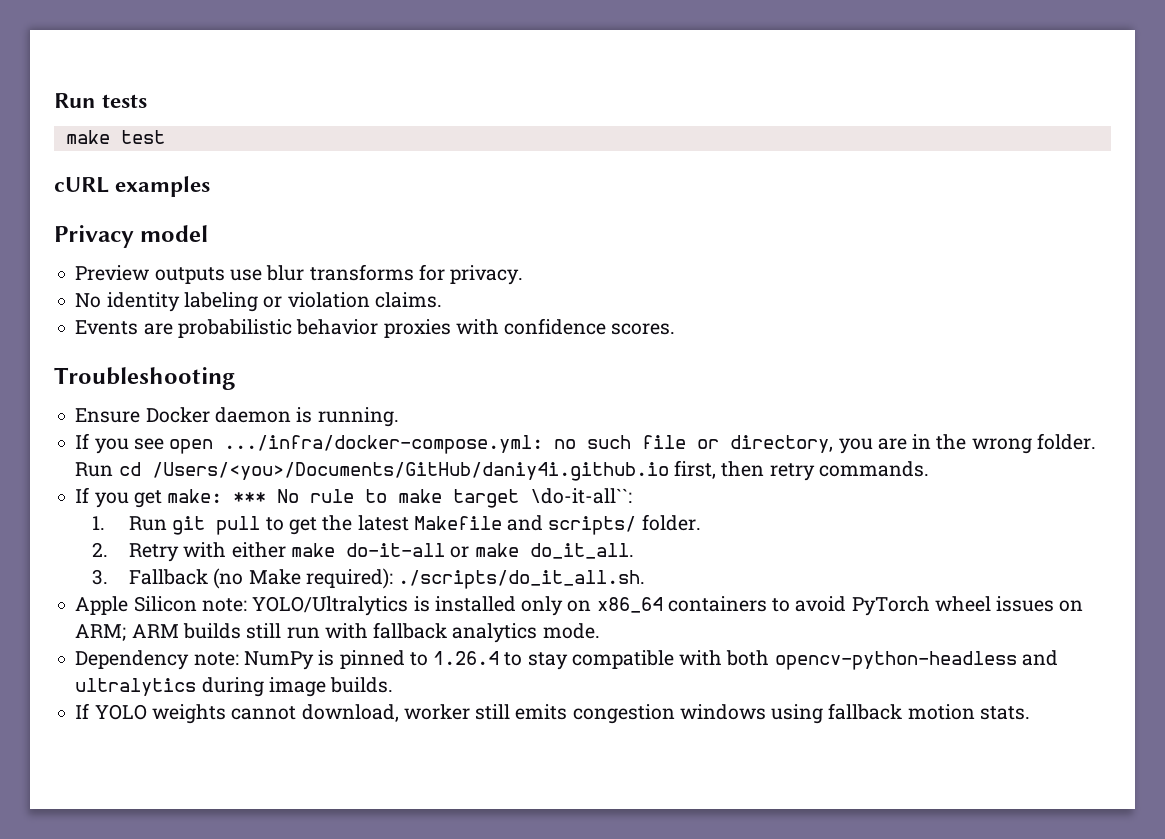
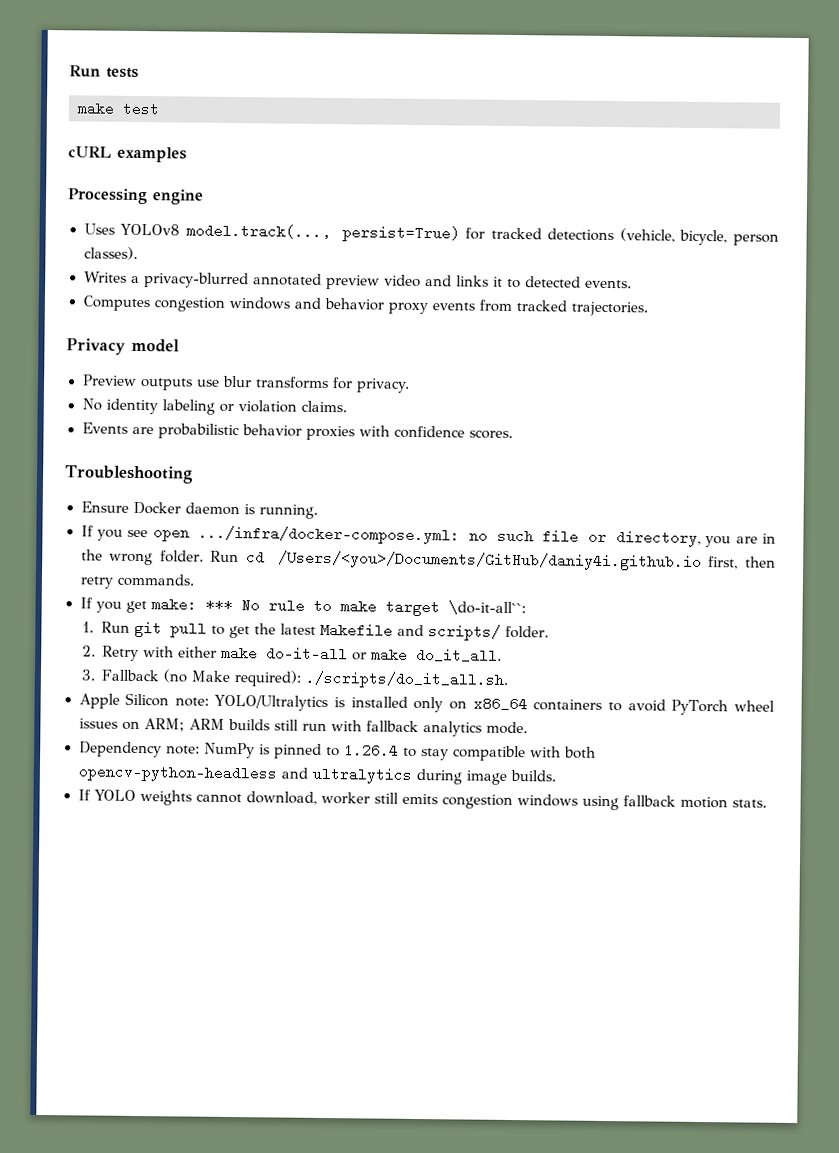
(211, 186) none -> [67,188,204,205] [83,223,780,246] [83,246,138,260] [83,271,633,290] [82,295,648,317] // Processing engine // Uses YOLOv8 model.track(..., persist=True) for tracked detections (vehicle, bicycle, person classes). // Writes a privacy-blurred annotated preview video and links it to detected events. // Computes congestion windows and behavior proxy events from tracked trajectories.

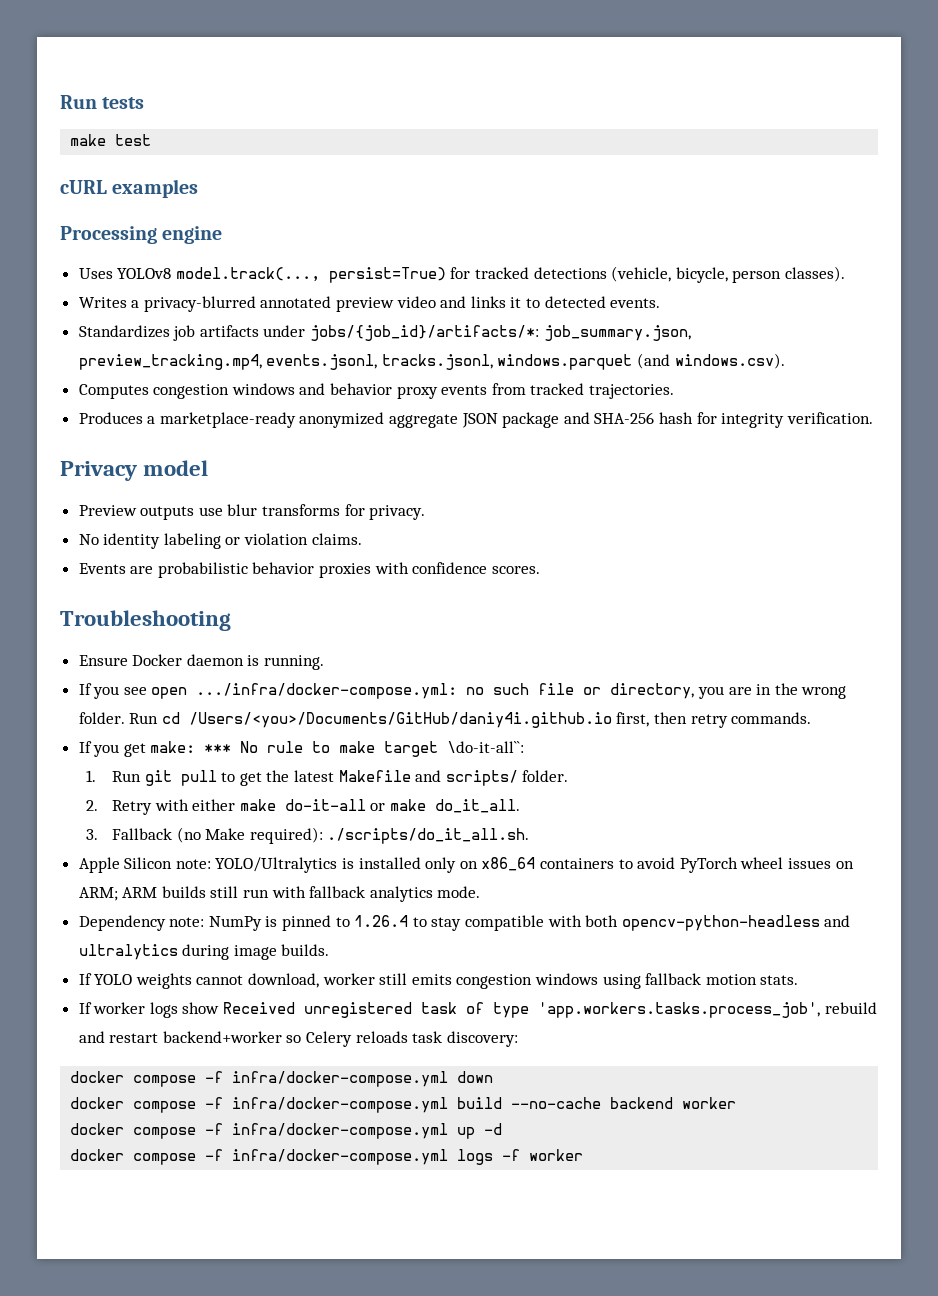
(633, 284) none -> [78,325,691,341] [78,353,785,370] // Standardizes job artifacts under jobs/{job_id}/artifacts/*: job_summary.json, preview_tracking.mp4, events.jsonl, tracks.jsonl, windows.parquet (and windows.csv).
(648, 309) none -> [78,412,873,428] // Produces a marketplace-ready anonymized aggregate JSON package and SHA-256 hash for integrity verification.
(768, 803) none -> [78,1002,877,1018] [78,1031,518,1047] [70,1071,494,1087] [70,1097,737,1113] [70,1123,503,1139] [70,1149,584,1165] // If worker logs show Received unregistered task of type 'app.workers.tasks.process_job', rebuild and restart backend+worker so Celery reloads task discovery: // docker compose -f infra/docker-compose.yml down // docker compose -f infra/docker-compose.yml build --no-cache backend worker // docker compose -f infra/docker-compose.yml up -d // docker compose -f infra/docker-compose.yml logs -f worker

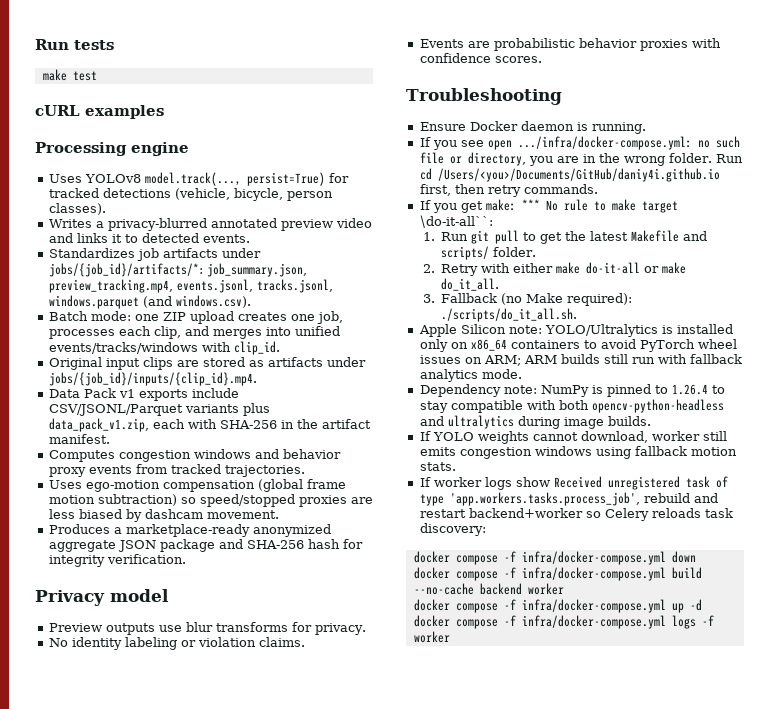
(785, 361) none -> [48,311,343,324] [48,326,340,339] [48,341,280,355] [48,357,366,370] [48,372,257,386] [48,388,239,401] [48,403,270,416] [48,418,371,432] [48,434,110,444] // Batch mode: one ZIP upload creates one job, processes each clip, and merges into unified events/tracks/windows with clip_id. // Original input clips are stored as artifacts under jobs/{job_id}/inputs/{clip_id}.mp4. // Data Pack v1 exports include CSV/JSONL/Parquet variants plus data_pack_v1.zip, each with SHA-256 in the artifact manifest.
(675, 391) none -> [48,479,346,492] [48,494,373,507] [48,509,279,522] // Uses ego-motion compensation (global frame motion subtraction) so speed/stopped proxies are less biased by dashcam movement.

